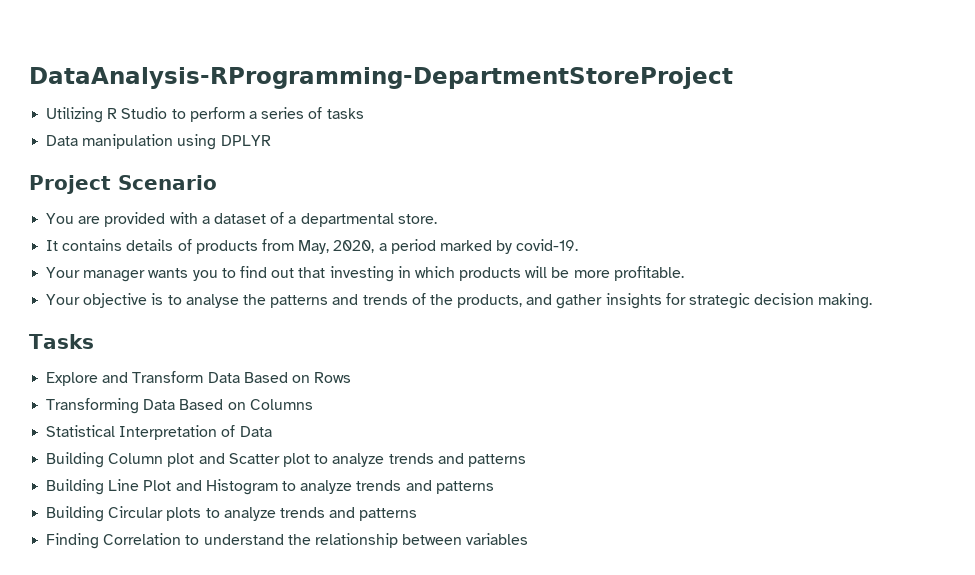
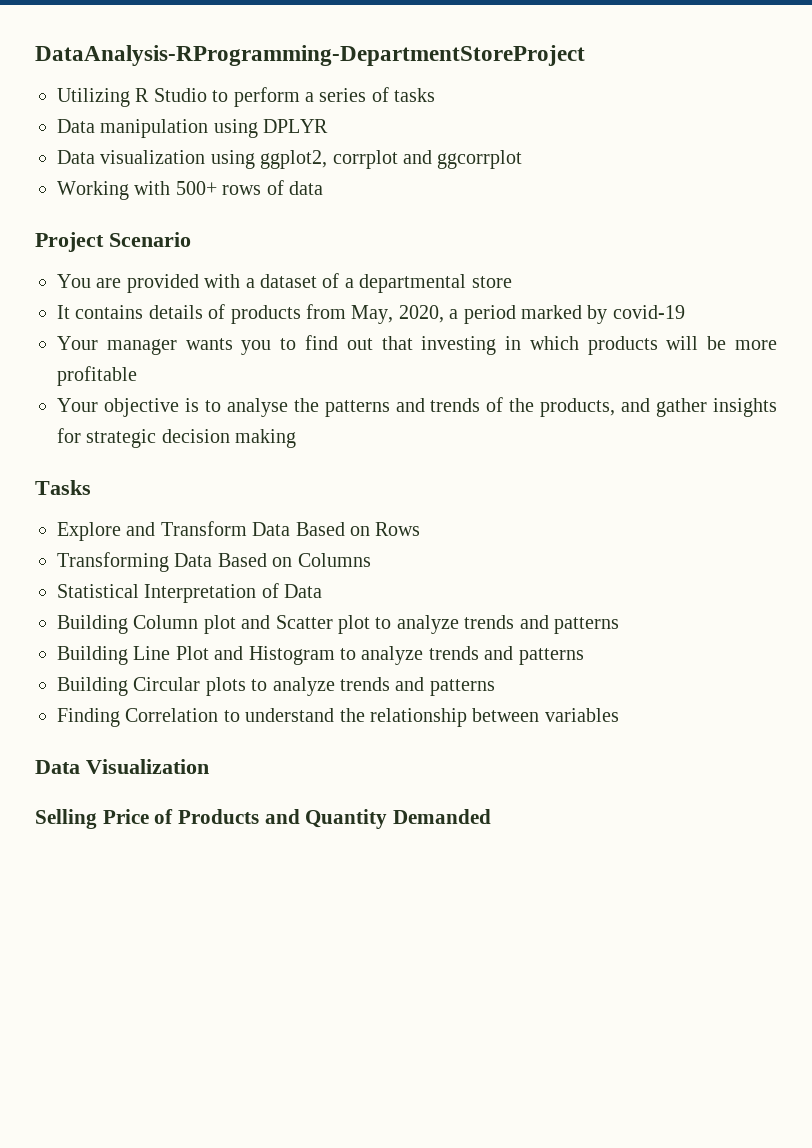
(271, 140) none -> [57,150,523,169] [57,180,323,200] // Data visualization using ggplot2, corrplot and ggcorrplot // Working with 500+ rows of data
[397,214,437,224] store. -> [471,276,512,288] store
[516,239,579,251] covid-19. -> [612,305,685,319] covid-19
[613,266,684,281] profitable. -> [57,366,137,386] profitable
[818,293,873,309] making. -> [235,429,297,448] making
(529, 539) none -> [35,759,209,774] [35,809,492,829] // Data Visualization // Selling Price of Products and Quantity Demanded

